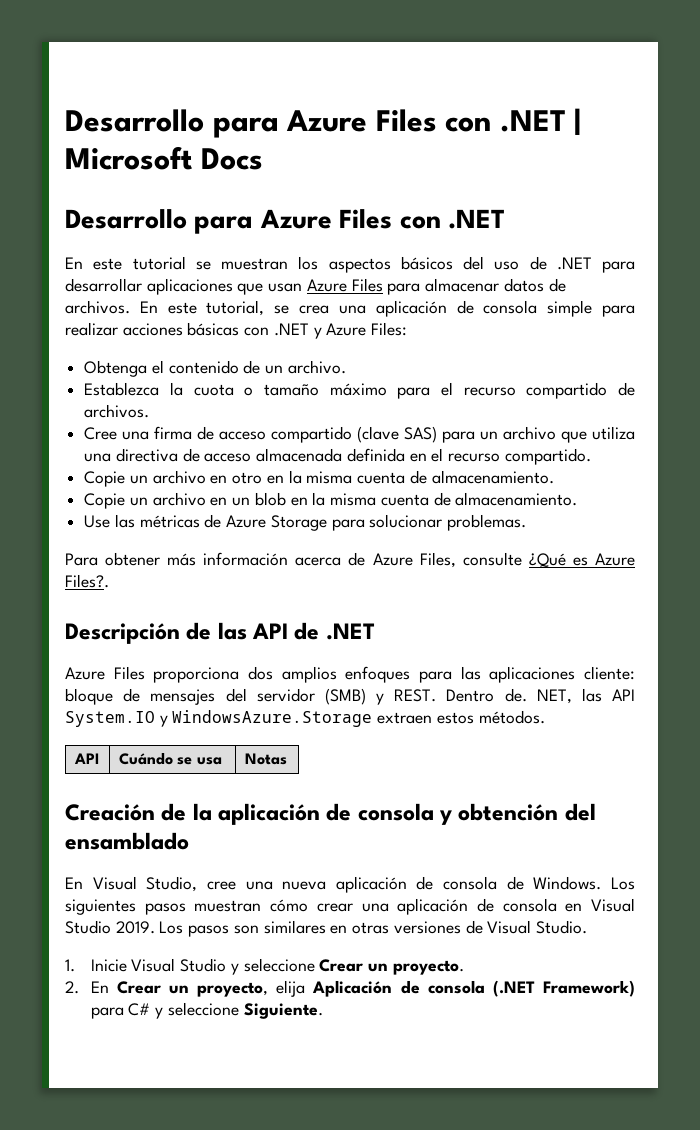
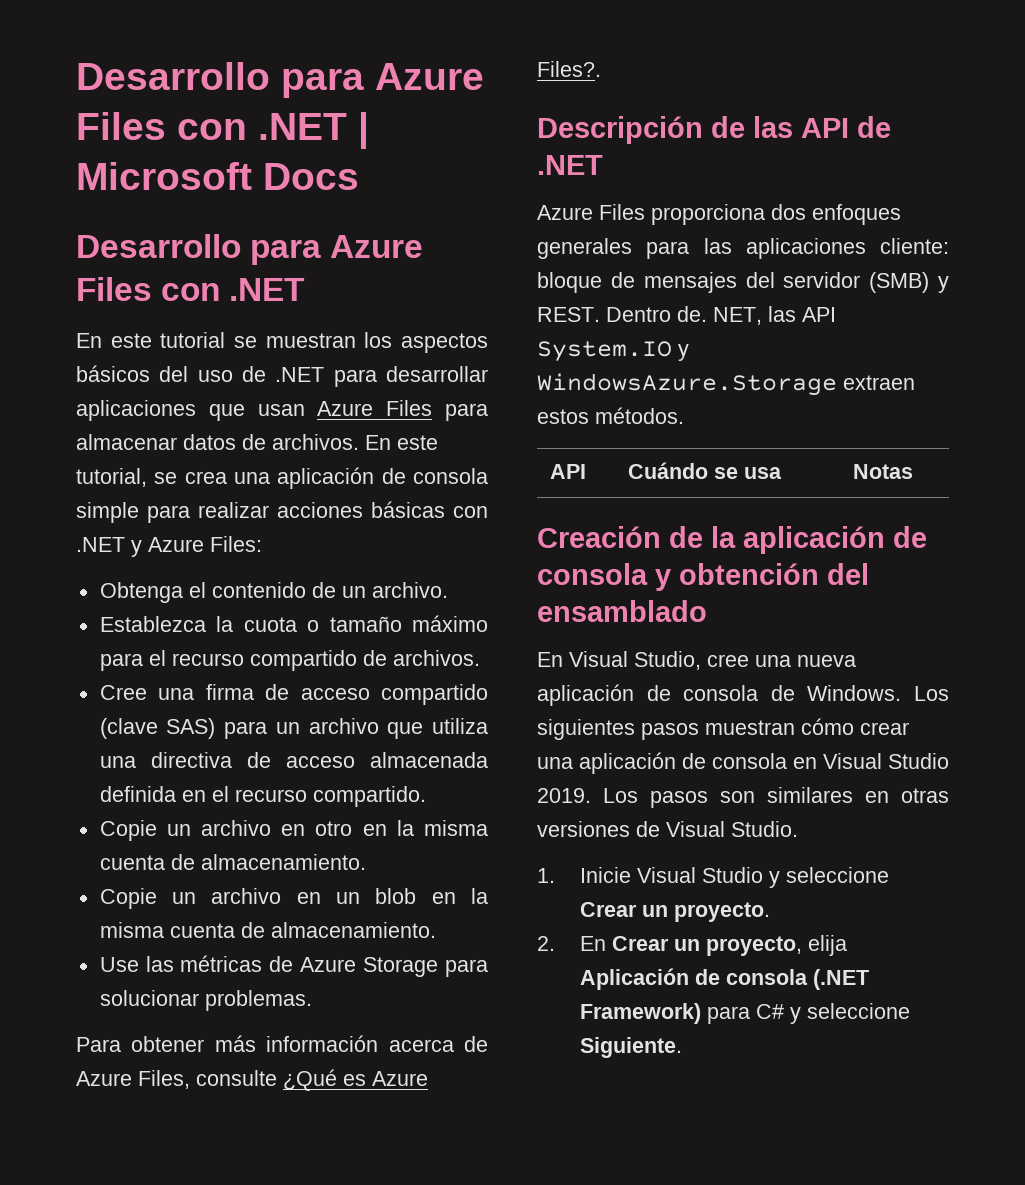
[281,666,411,683] amplios enfoques -> [812,204,901,225] [537,238,632,259] enfoques generales

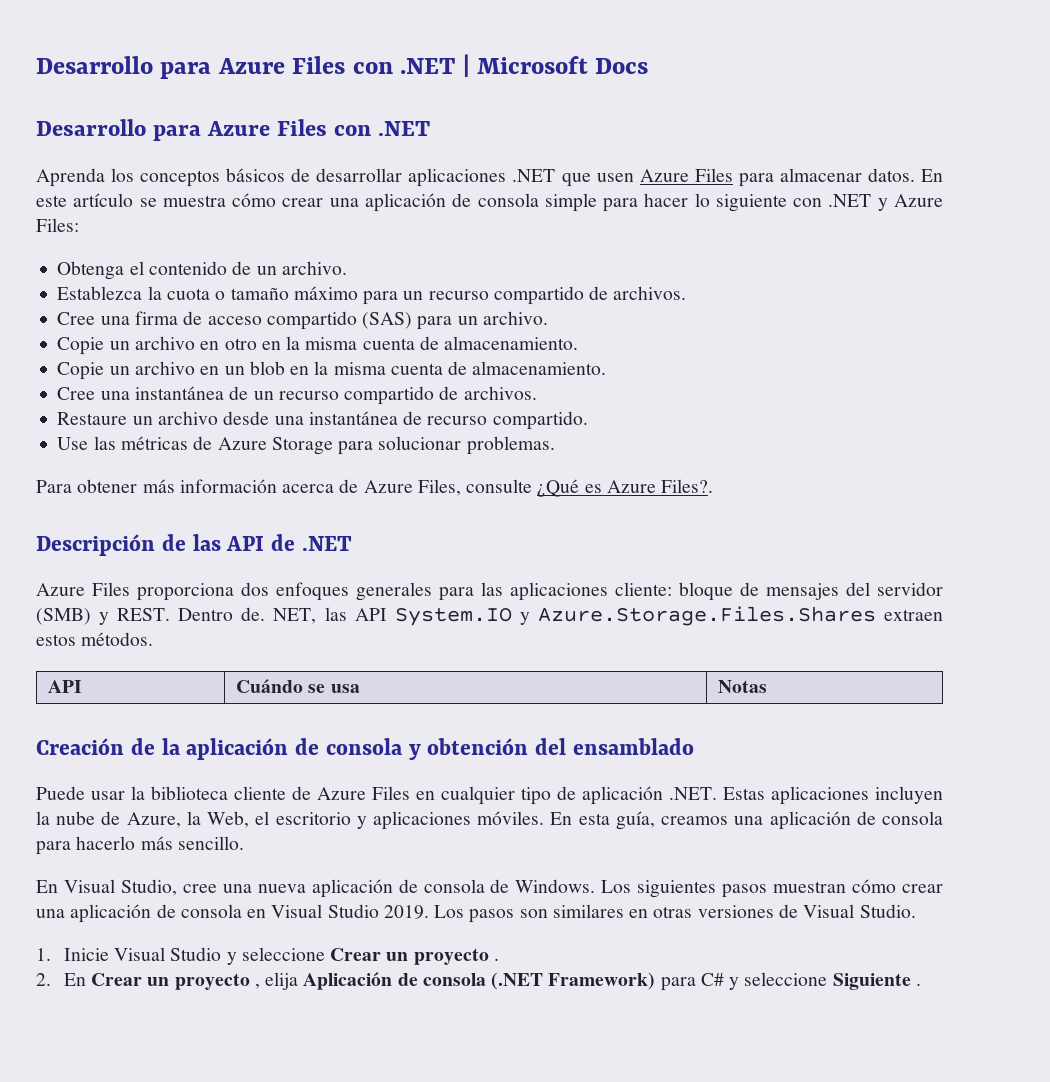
[76,332,488,353] [76,365,488,387] [76,400,489,421] [76,434,438,450] [76,468,227,487] En este tutorial se muestran los aspectos básicos del uso de .NET para desarrollar aplicaciones que usan Azure Files para almacenar datos de archivos. En este tutorial, se crea -> [36,168,944,187] [36,193,324,207] Aprenda los conceptos básicos de desarrollar aplicaciones .NET que usen Azure Files para almacenar datos. En este artículo se muestra cómo crear
[198,501,445,518] realizar acciones básicas -> [644,193,787,212] hacer lo siguiente
[148,650,166,666] el -> [403,291,424,300] un
[99,718,488,739] [99,752,488,768] [99,786,426,807] (clave SAS) para un archivo que utiliza una directiva de acceso almacenada definida en el recurso compartido. -> [362,311,548,330] (SAS) para un archivo.
(436, 930) none -> [57,386,537,405] [57,411,588,430] // Cree una instantánea de un recurso compartido de archivos. // Restaure un archivo desde una instantánea de recurso compartido.
[537,373,837,396] WindowsAzure.Storage -> [537,606,876,626] Azure.Storage.Files.Shares
(707, 611) none -> [36,786,943,805] [36,811,943,830] [36,836,244,855] // Puede usar la biblioteca cliente de Azure Files en cualquier tipo de aplicación .NET. Estas aplicaciones incluyen la nube de Azure, la Web, el escritorio y aplicaciones móviles. En esta guía, creamos una aplicación de consola para hacerlo más sencillo.
[673,902,770,922] proyecto. -> [413,948,499,965] proyecto .
[705,936,802,956] proyecto, -> [174,973,260,990] proyecto ,
[579,1037,682,1058] Siguiente. -> [832,973,921,990] Siguiente .

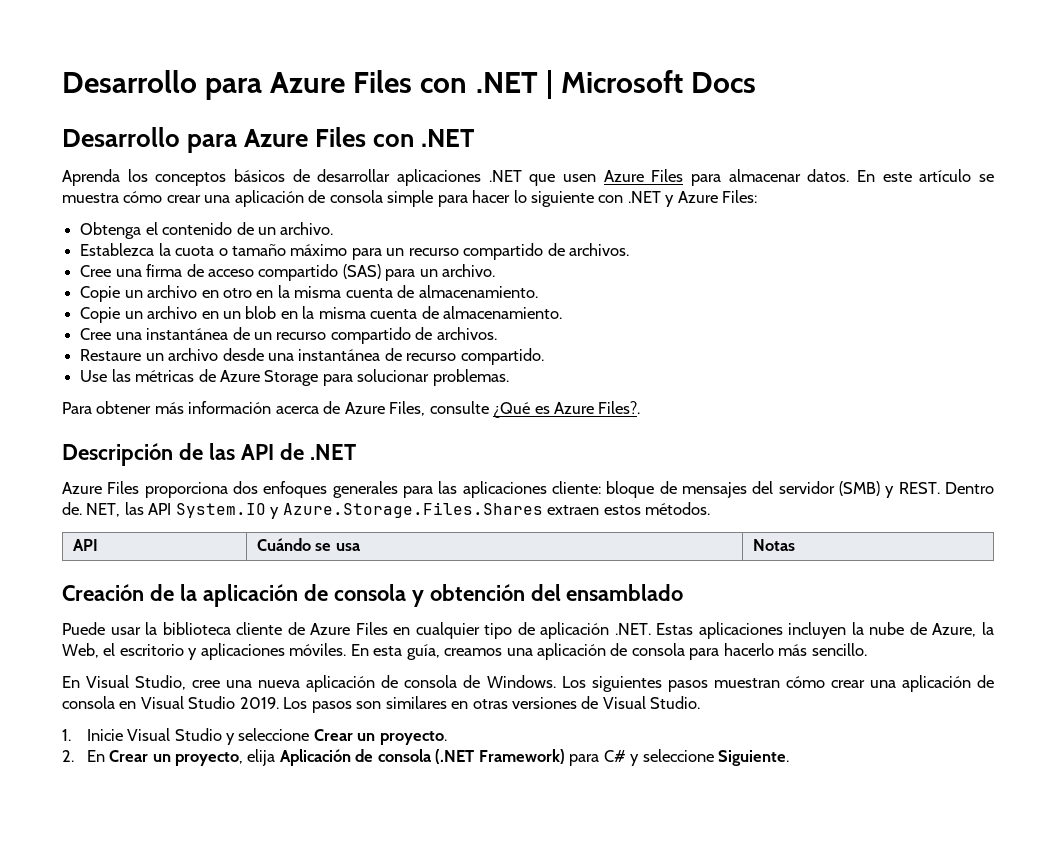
[413,948,499,965] proyecto . -> [379,731,447,745] proyecto.
[174,973,260,990] proyecto , -> [175,752,244,766] proyecto,
[832,973,921,990] Siguiente . -> [718,750,790,766] Siguiente.

